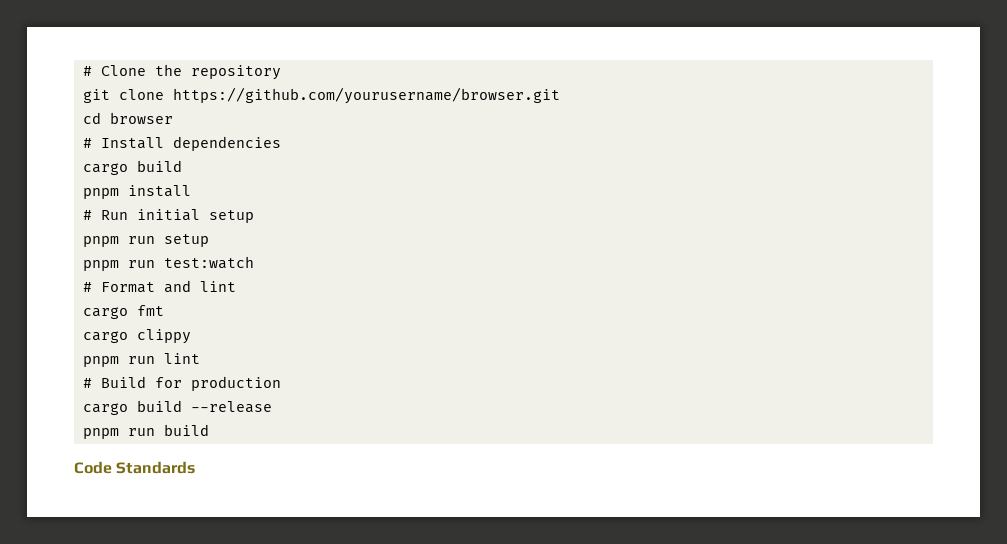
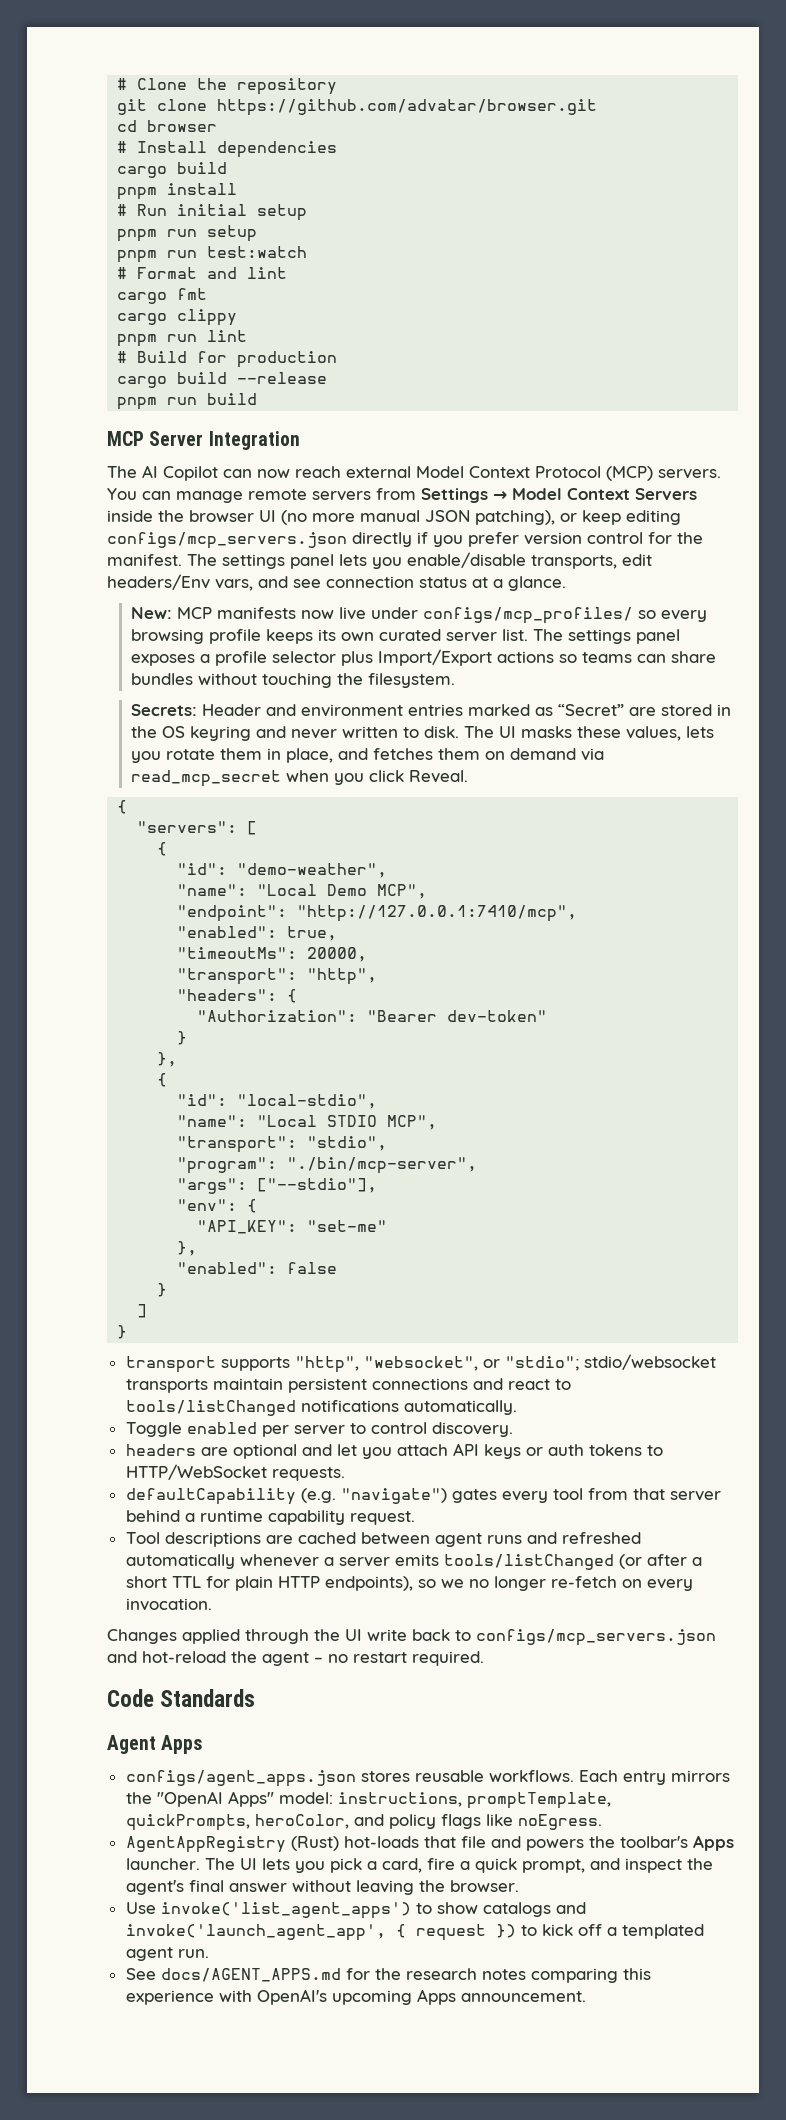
[172,87,560,104] https://github.com/yourusername/browser.git -> [217,99,598,116] https://github.com/advatar/browser.git
[74,461,196,474] Code Standards -> [107,431,300,450] [107,465,721,481] [107,488,697,503] [107,510,681,525] [107,532,703,549] [107,552,652,569] [107,574,566,591] [131,607,708,624] [131,629,681,644] [131,649,717,666] [131,673,456,688] [131,704,732,717] [131,726,715,741] [131,748,605,763] [131,770,469,787] [117,800,128,814] [137,821,258,835] [157,842,168,856] [177,863,388,878] [177,884,428,899] [177,905,578,922] [177,926,338,941] [177,947,368,962] [177,968,378,985] [177,989,298,1003] [197,1010,548,1022] [177,1031,188,1045] [157,1052,178,1067] [157,1073,168,1087] [177,1094,378,1109] [177,1115,438,1130] [177,1136,388,1153] [177,1157,478,1174] [177,1178,378,1194] [177,1199,258,1213] [197,1220,388,1234] [177,1241,198,1256] [177,1262,338,1274] [157,1283,168,1297] [137,1304,148,1318] [117,1325,128,1339] [125,1354,716,1373] [125,1378,571,1393] [125,1400,517,1416] [125,1422,513,1437] [125,1443,663,1459] [125,1464,345,1481] [125,1488,721,1505] [125,1510,415,1525] [125,1532,641,1547] [125,1554,702,1570] [125,1576,693,1591] [125,1598,212,1611] [107,1629,716,1646] [107,1651,484,1666] [107,1689,256,1707] [107,1735,203,1754] [125,1770,730,1787] [125,1791,611,1809] [125,1814,602,1831] [125,1835,734,1853] [125,1858,713,1873] [125,1880,519,1895] [125,1902,586,1919] [125,1924,704,1941] [125,1947,209,1961] [125,1968,651,1983] [125,1989,586,2005] MCP Server Integration // The AI Copilot can now reach external Model Context Protocol (MCP) servers. You can manage remote servers from Settings → Model Context Servers inside the browser UI (no more manual JSON patching), or keep editing configs/mcp_servers.json directly if you prefer version control for the manifest. The settings panel lets you enable/disable transports, edit headers/Env vars, and see connection status at a glance. // New: MCP manifests now live under configs/mcp_profiles/ so every browsing profile keeps its own curated server list. The settings panel exposes a profile selector plus Import/Export actions so teams can share bundles without touching the filesystem. // Secrets: Header and environment entries marked as “Secret” are stored in the OS keyring and never written to disk. The UI masks these values, lets you rotate them in place, and fetches them on demand via read_mcp_secret when you click Reveal. // { // "servers": [ // { // "id": "demo-weather", // "name": "Local Demo MCP", // "endpoint": "http://127.0.0.1:7410/mcp", // "enabled": true, // "timeoutMs": 20000, // "transport": "http", // "headers": { // "Authorization": "Bearer dev-token" // } // }, // { // "id": "local-stdio", // "name": "Local STDIO MCP", // "transport": "stdio", // "program": "./bin/mcp-server", // "args": ["--stdio"], // "env": { // "API_KEY": "set-me" // }, // "enabled": false // } // ] // } // transport supports "http", "websocket", or "stdio"; stdio/websocket transports maintain persistent connections and react to tools/listChanged notifications automatically. // Toggle enabled per server to control discovery. // headers are optional and let you attach API keys or auth tokens to HTTP/WebSocket requests. // defaultCapability (e.g. "navigate") gates every tool from that server behind a runtime capability request. // Tool descriptions are cached between agent runs and refreshed automatically whenever a server emits tools/listChanged (or after a short TTL for plain HTTP endpoints), so we no longer re-fetch on every invocation. // Changes applied through the UI write back to configs/mcp_servers.json and hot-reload the agent – no restart required. // Code Standards // Agent Apps // configs/agent_apps.json stores reusable workflows. Each entry mirrors the "OpenAI Apps" model: instructions, promptTemplate, quickPrompts, heroColor, and policy flags like noEgress. // AgentAppRegistry (Rust) hot-loads that file and powers the toolbar's Apps launcher. The UI lets you pick a card, fire a quick prompt, and inspect the agent's final answer without leaving the browser. // Use invoke('list_agent_apps') to show catalogs and invoke('launch_agent_app', { request }) to kick off a templated agent run. // See docs/AGENT_APPS.md for the research notes comparing this experience with OpenAI's upcoming Apps announcement.

